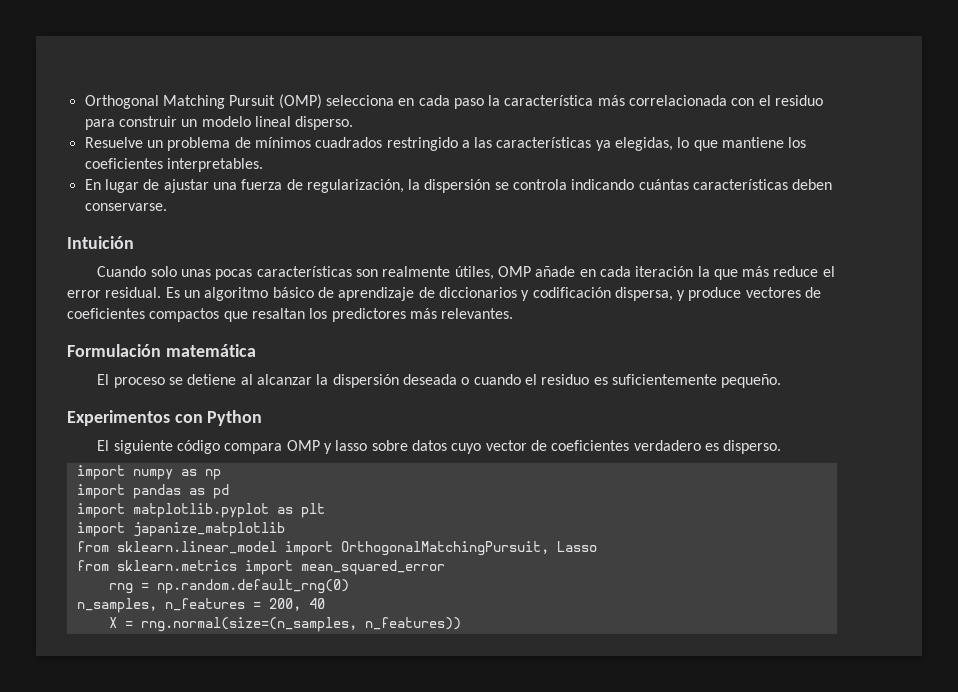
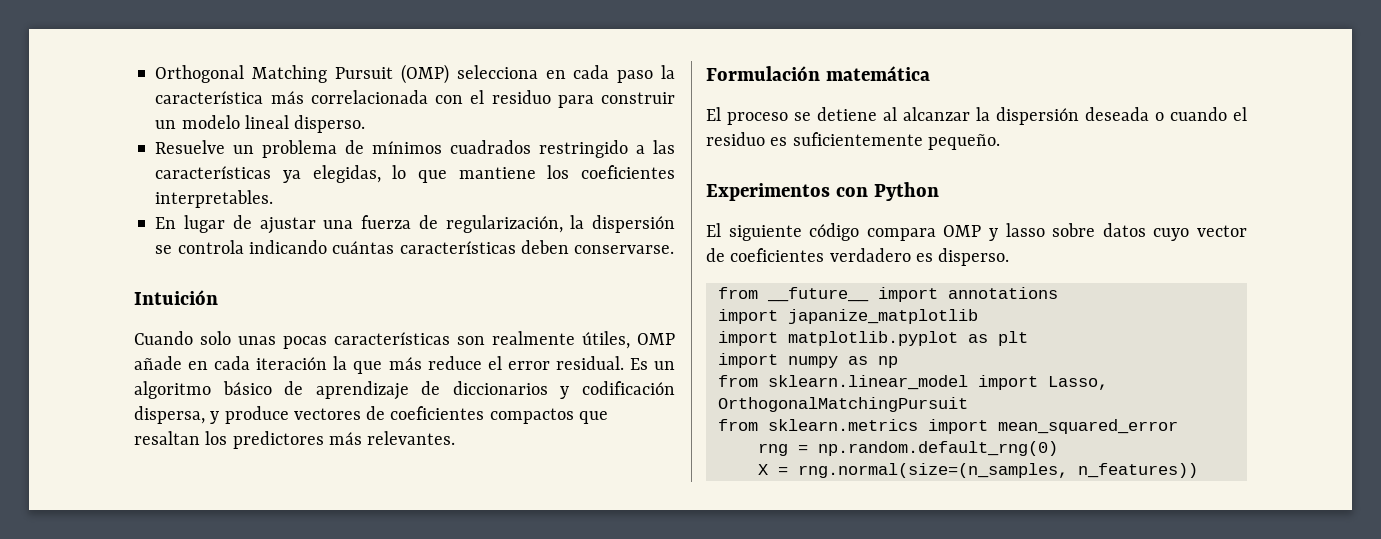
[76,465,221,480] [76,484,229,499] import numpy as np // import pandas as pd -> [717,287,1058,302] [717,309,978,324] from __future__ import annotations // import japanize_matplotlib
[132,522,285,537] japanize_matplotlib -> [787,356,898,368] numpy as np
[340,541,597,556] OrthogonalMatchingPursuit, Lasso -> [1047,376,1108,390] [717,397,968,412] Lasso, OrthogonalMatchingPursuit
[76,598,325,613] // n_samples, n_features = 200, 40 -> (1058, 448) none

